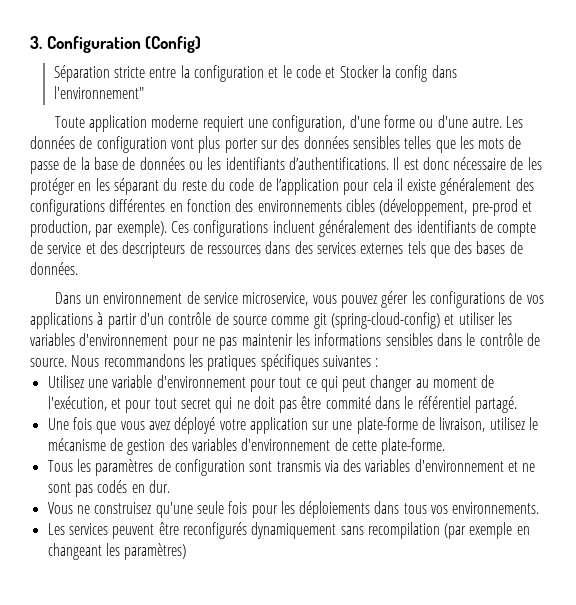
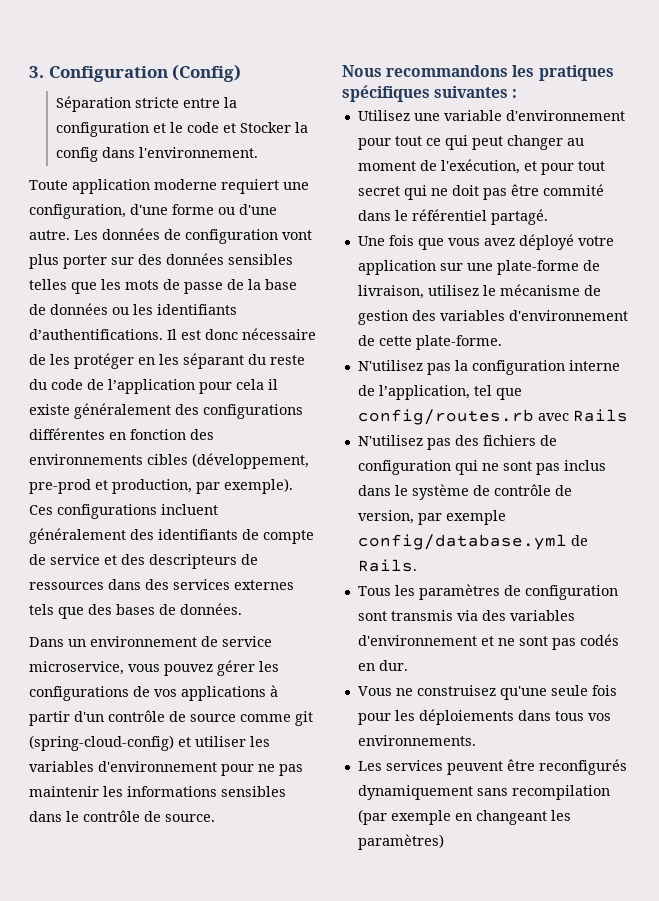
[53,86,144,99] l'environnement" -> [139,147,259,158] l'environnement.
(67, 362) none -> (215, 818) //
(446, 446) none -> [357,360,620,375] [357,385,522,400] [357,409,628,425] [357,435,557,450] [357,460,606,475] [357,484,572,500] [357,510,506,525] [357,534,588,550] [357,559,417,572] // N'utilisez pas la configuration interne de l’application, tel que config/routes.rb avec Rails // N'utilisez pas des fichiers de configuration qui ne sont pas inclus dans le système de contrôle de version, par exemple config/database.yml de Rails.

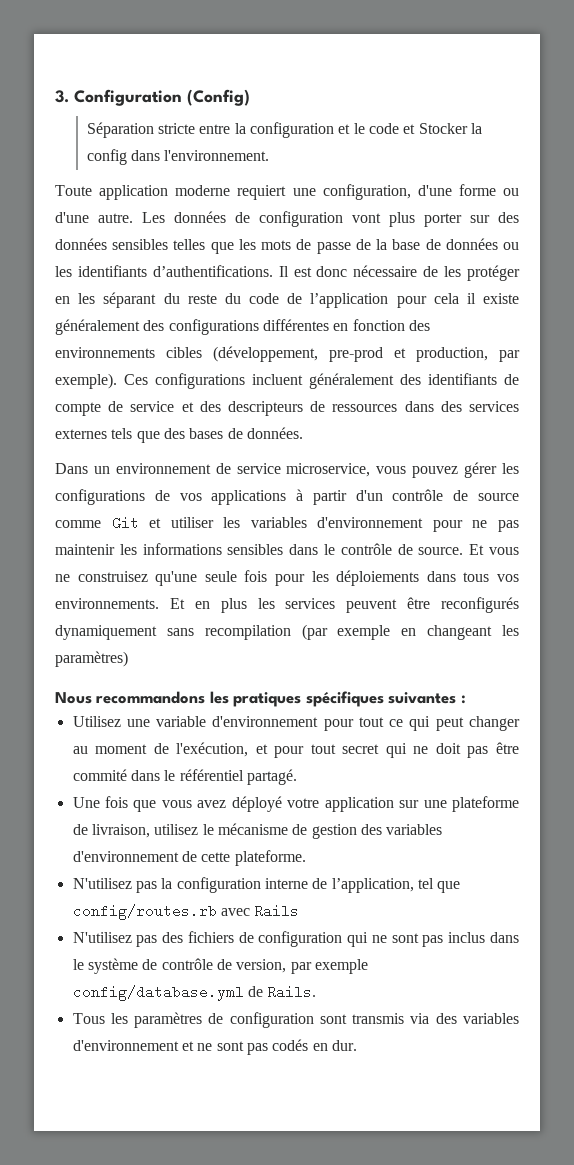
[295,711,313,726] [29,735,174,751] git (spring-cloud-config) -> [111,516,139,530] Git
(215, 818) none -> [469,544,520,555] [55,570,519,586] [55,597,519,613] [55,624,519,640] [55,651,128,667] Et vous ne construisez qu'une seule fois pour les déploiements dans tous vos environnements. Et en plus les services peuvent être reconfigurés dynamiquement sans recompilation (par exemple en changeant les paramètres)
[496,260,579,275] plate-forme -> [452,796,519,812] plateforme
[415,335,502,350] plate-forme. -> [234,850,306,866] plateforme.
[357,685,617,700] [357,709,611,725] [357,735,476,746] [357,759,627,775] [357,785,610,800] [357,809,571,825] [357,834,444,850] // Vous ne construisez qu'une seule fois pour les déploiements dans tous vos environnements. // Les services peuvent être reconfigurés dynamiquement sans recompilation (par exemple en changeant les paramètres) -> (357, 1045) none

